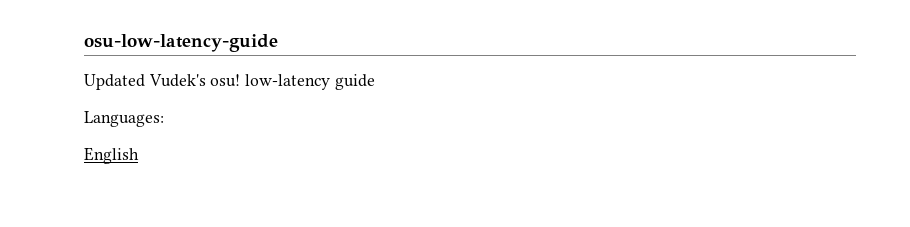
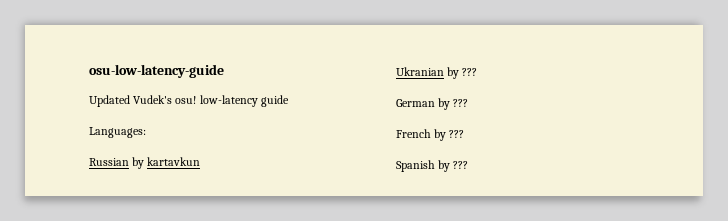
[84,147,139,164] English -> [89,157,201,169] [396,67,478,79] [396,98,469,110] [396,129,465,141] [396,160,469,172] Russian by kartavkun // Ukranian by ??? // German by ??? // French by ??? // Spanish by ???

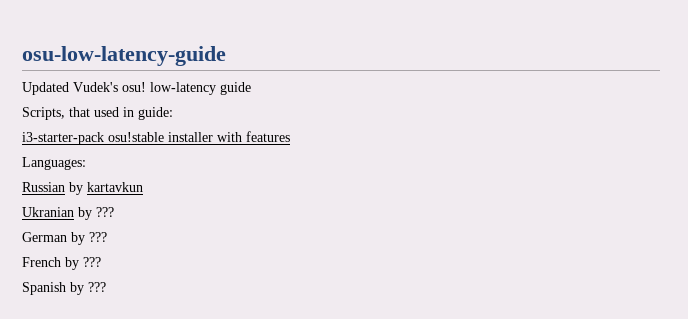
(289, 101) none -> [22,107,173,120] [22,131,290,145] // Scripts, that used in guide: // i3-starter-pack osu!stable installer with features

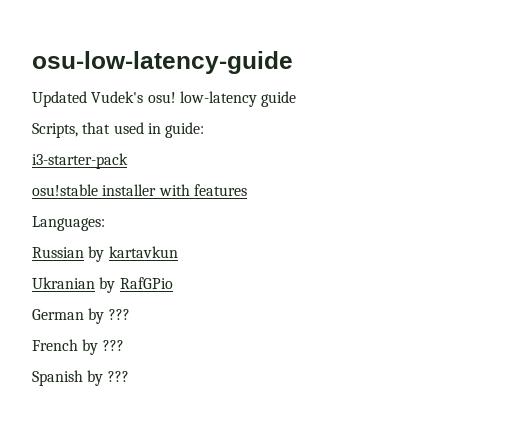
(104, 138) none -> (128, 161) //
[96,207,114,217] ??? -> [119,277,173,289] RafGPio

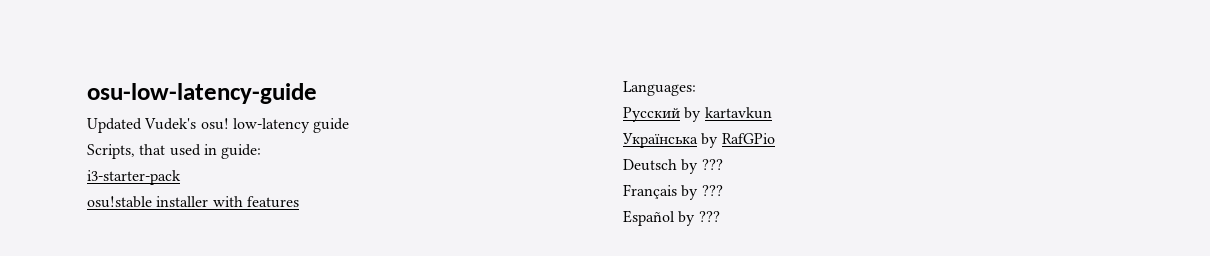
[32,247,84,258] Russian -> [623,107,680,122] Русский
[32,277,95,289] Ukranian -> [622,133,698,148] Українська
[32,308,130,324] [32,339,124,355] [32,370,83,386] German by ??? // French by ??? // Spanish -> [623,159,723,174] [623,184,723,200] [623,210,675,226] Deutsch by ??? // Français by ??? // Español

